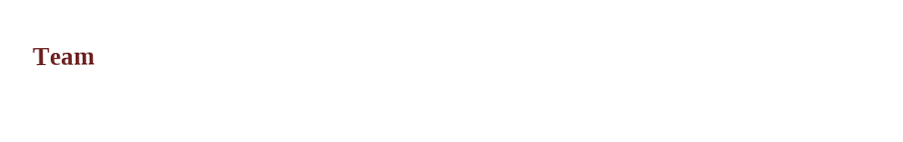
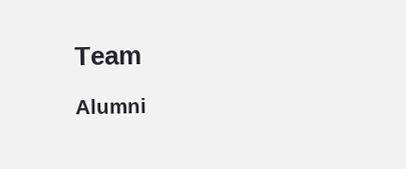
(95, 56) none -> [75,98,147,115] // Alumni

